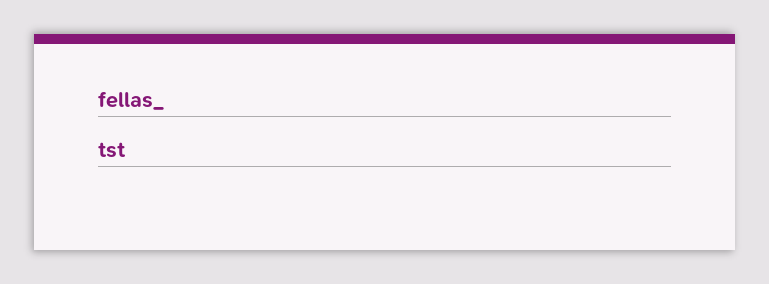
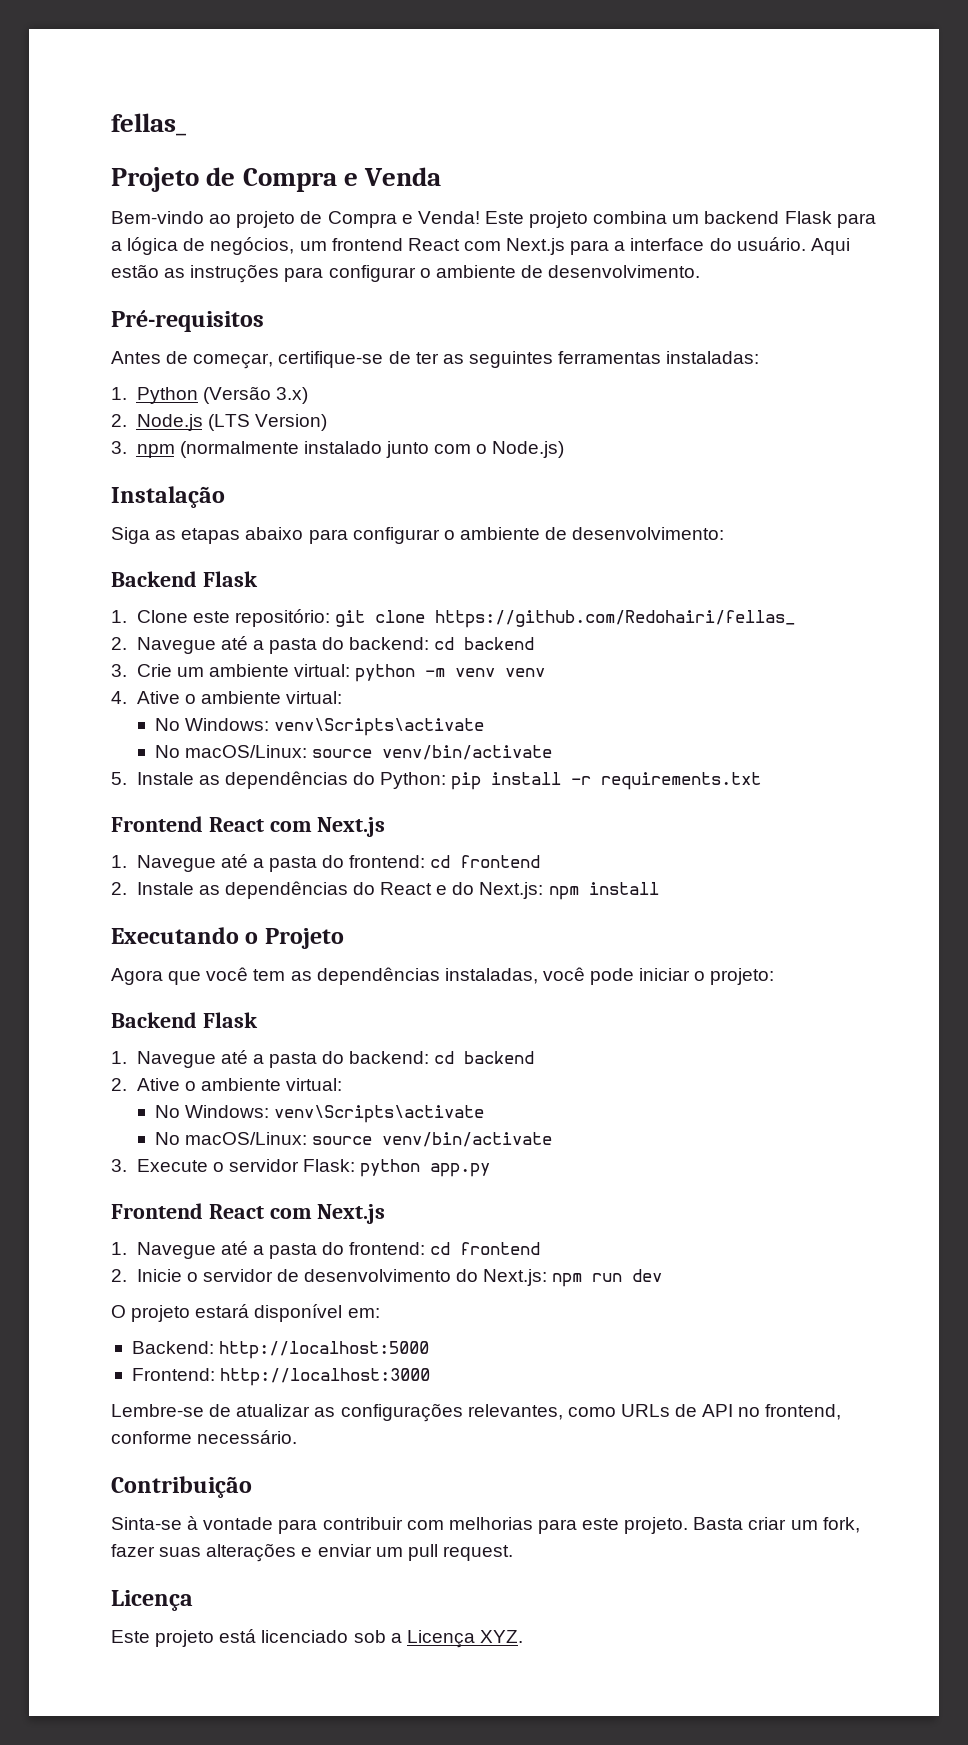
[98,142,126,158] tst -> [111,167,442,192] [111,211,876,228] [111,237,850,255] [111,264,701,283] [111,310,264,332] [111,351,760,369] [111,386,308,404] [111,414,327,431] [111,441,565,458] [111,486,225,508] [111,527,725,544] [111,571,258,587] [111,609,795,628] [111,636,535,654] [111,664,546,682] [111,691,342,704] [155,718,485,736] [155,745,553,760] [111,771,762,790] [111,816,386,837] [111,854,541,872] [111,881,659,900] [111,927,344,949] [111,967,775,985] [111,1012,258,1028] [111,1050,535,1068] [111,1078,342,1091] [155,1105,485,1123] [155,1132,553,1147] [111,1159,491,1177] [111,1203,386,1224] [111,1241,541,1259] [111,1269,663,1287] [111,1304,380,1322] [131,1341,430,1359] [131,1368,431,1386] [111,1403,842,1422] [111,1430,298,1444] [111,1476,252,1498] [111,1516,860,1534] [111,1543,513,1562] [111,1590,193,1611] [111,1629,523,1648] Projeto de Compra e Venda // Bem-vindo ao projeto de Compra e Venda! Este projeto combina um backend Flask para a lógica de negócios, um frontend React com Next.js para a interface do usuário. Aqui estão as instruções para configurar o ambiente de desenvolvimento. // Pré-requisitos // Antes de começar, certifique-se de ter as seguintes ferramentas instaladas: // 1. Python (Versão 3.x) // 2. Node.js (LTS Version) // 3. npm (normalmente instalado junto com o Node.js) // Instalação // Siga as etapas abaixo para configurar o ambiente de desenvolvimento: // Backend Flask // 1. Clone este repositório: git clone https://github.com/Redohairi/fellas_ // 2. Navegue até a pasta do backend: cd backend // 3. Crie um ambiente virtual: python -m venv venv // 4. Ative o ambiente virtual: // No Windows: venv\Scripts\activate // No macOS/Linux: source venv/bin/activate // 5. Instale as dependências do Python: pip install -r requirements.txt // Frontend React com Next.js // 1. Navegue até a pasta do frontend: cd frontend // 2. Instale as dependências do React e do Next.js: npm install // Executando o Projeto // Agora que você tem as dependências instaladas, você pode iniciar o projeto: // Backend Flask // 1. Navegue até a pasta do backend: cd backend // 2. Ative o ambiente virtual: // No Windows: venv\Scripts\activate // No macOS/Linux: source venv/bin/activate // 3. Execute o servidor Flask: python app.py // Frontend React com Next.js // 1. Navegue até a pasta do frontend: cd frontend // 2. Inicie o servidor de desenvolvimento do Next.js: npm run dev // O projeto estará disponível em: // Backend: http://localhost:5000 // Frontend: http://localhost:3000 // Lembre-se de atualizar as configurações relevantes, como URLs de API no frontend, conforme necessário. // Contribuição // Sinta-se à vontade para contribuir com melhorias para este projeto. Basta criar um fork, fazer suas alterações e enviar um pull request. // Licença // Este projeto está licenciado sob a Licença XYZ.

